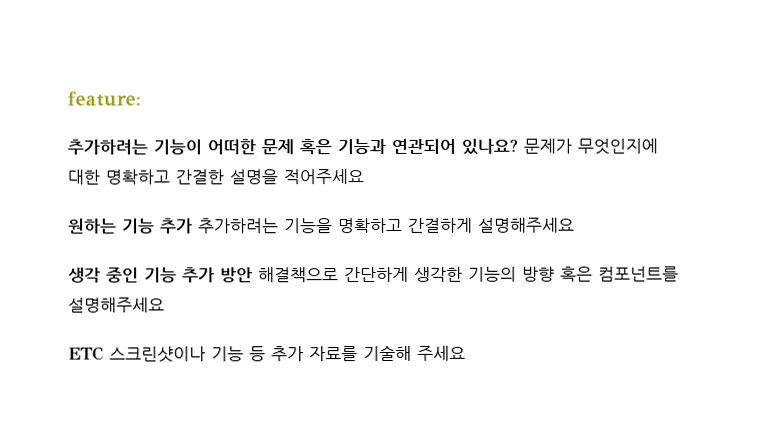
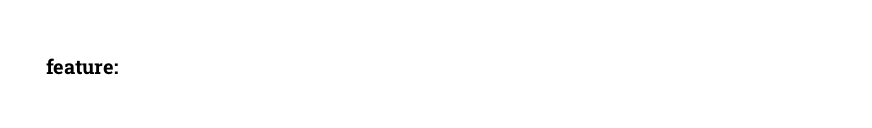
[67,138,658,155] [67,169,364,185] [68,217,575,234] [68,266,679,283] [68,297,165,313] [68,344,466,363] // 추가하려는 기능이 어떠한 문제 혹은 기능과 연관되어 있나요? 문제가 무엇인지에 대한 명확하고 간결한 설명을 적어주세요 // 원하는 기능 추가 추가하려는 기능을 명확하고 간결하게 설명해주세요 // 생각 중인 기능 추가 방안 해결책으로 간단하게 생각한 기능의 방향 혹은 컴포넌트를 설명해주세요 // ETC 스크린샷이나 기능 등 추가 자료를 기술해 주세요 -> (118, 66) none

